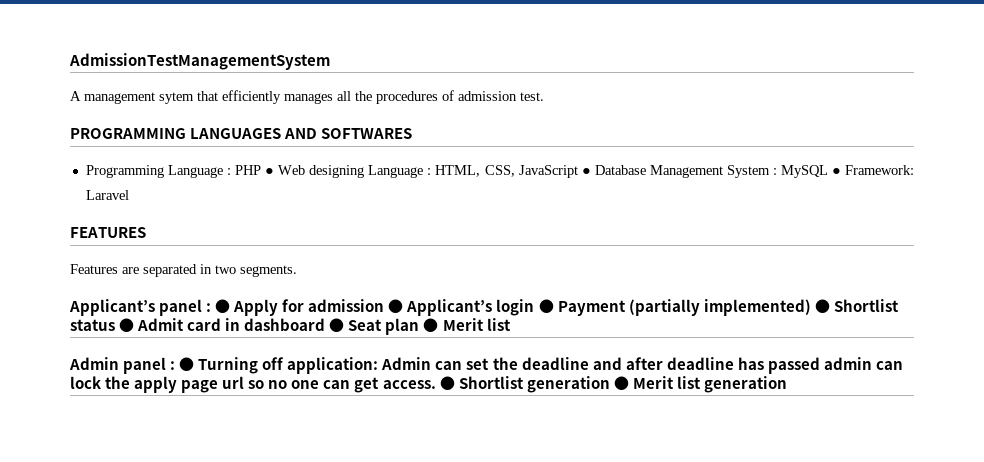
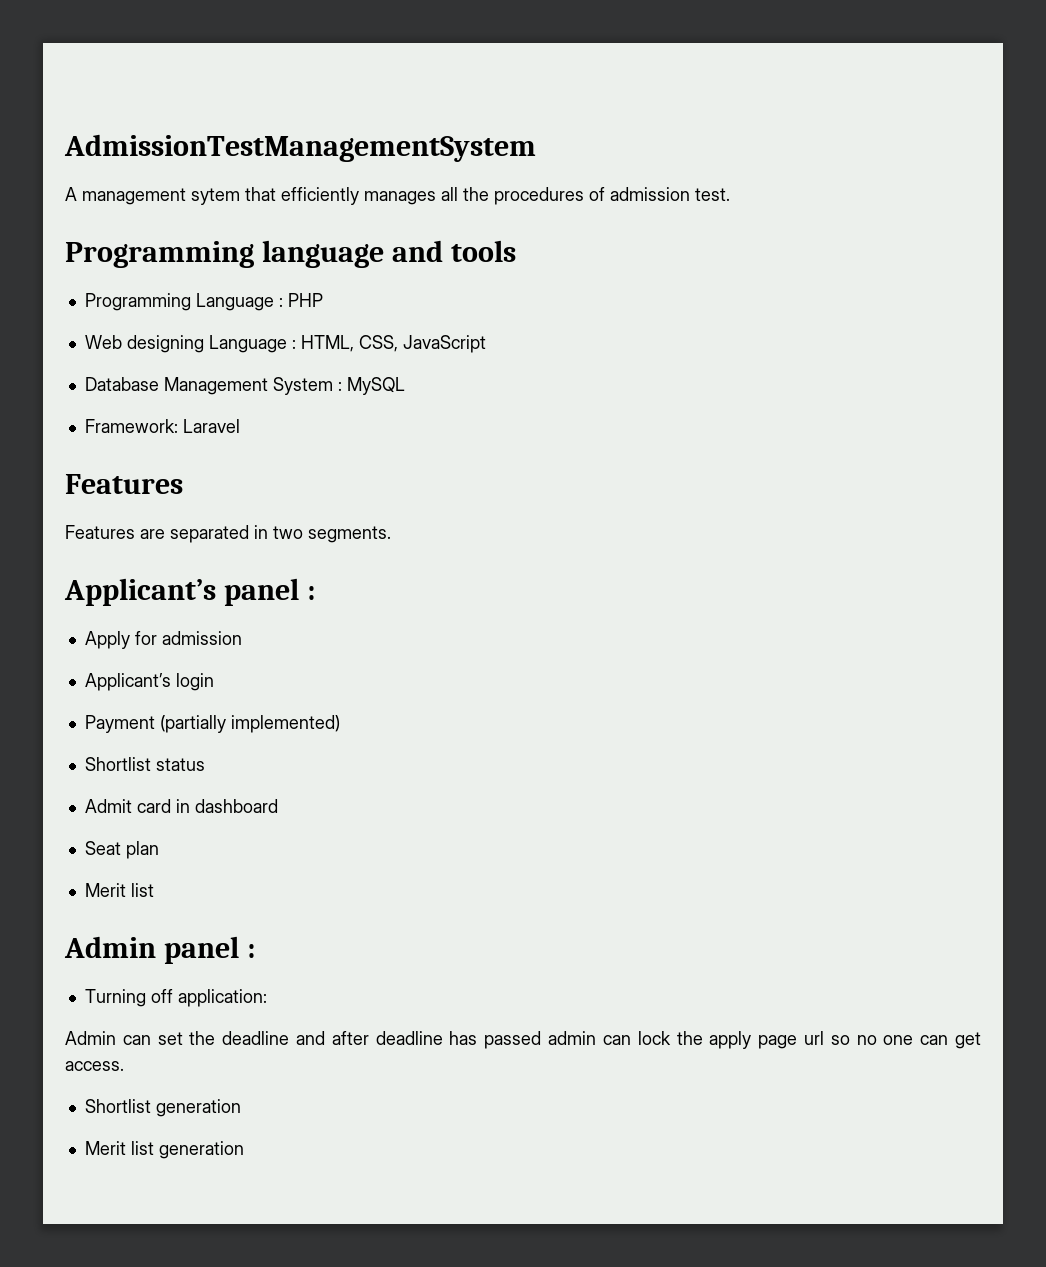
[70,128,413,139] PROGRAMMING LANGUAGES AND SOFTWARES -> [65,240,517,268] Programming language and tools
[265,168,275,175] ● -> (323, 300) //
[581,168,591,175] ● -> (486, 344) //
[831,168,841,175] ● -> (405, 386) //
[70,227,146,238] FEATURES -> [65,474,183,494] Features
[215,299,231,313] ● -> (316, 593) //
[388,299,404,313] ● -> (242, 638) //
[538,299,554,313] ● -> (214, 682) //
[814,299,830,313] ● -> (340, 724) //
[119,318,135,332] ● -> (205, 764) //
[329,318,345,332] ● -> (278, 806) //
[423,318,439,332] ● -> (159, 850) //
[179,357,195,371] ● -> (256, 951) //
(379, 365) none -> (267, 998) //
[439,376,455,390] ● -> (124, 1066) //
[613,376,629,390] ● -> (241, 1108) //

